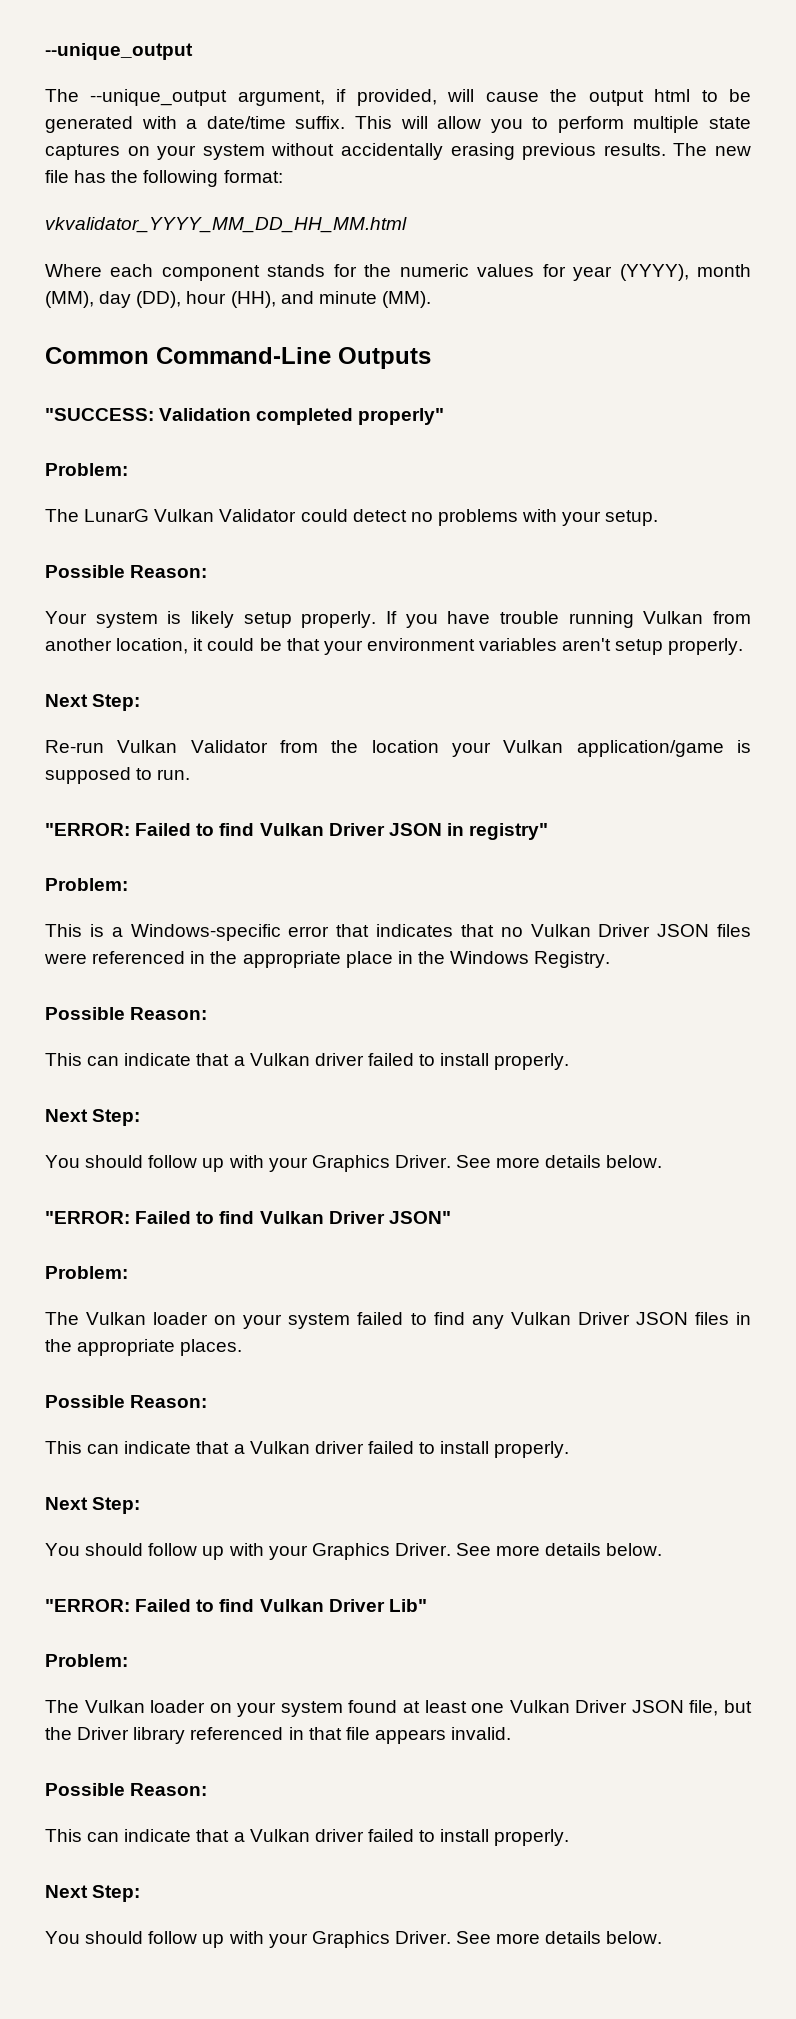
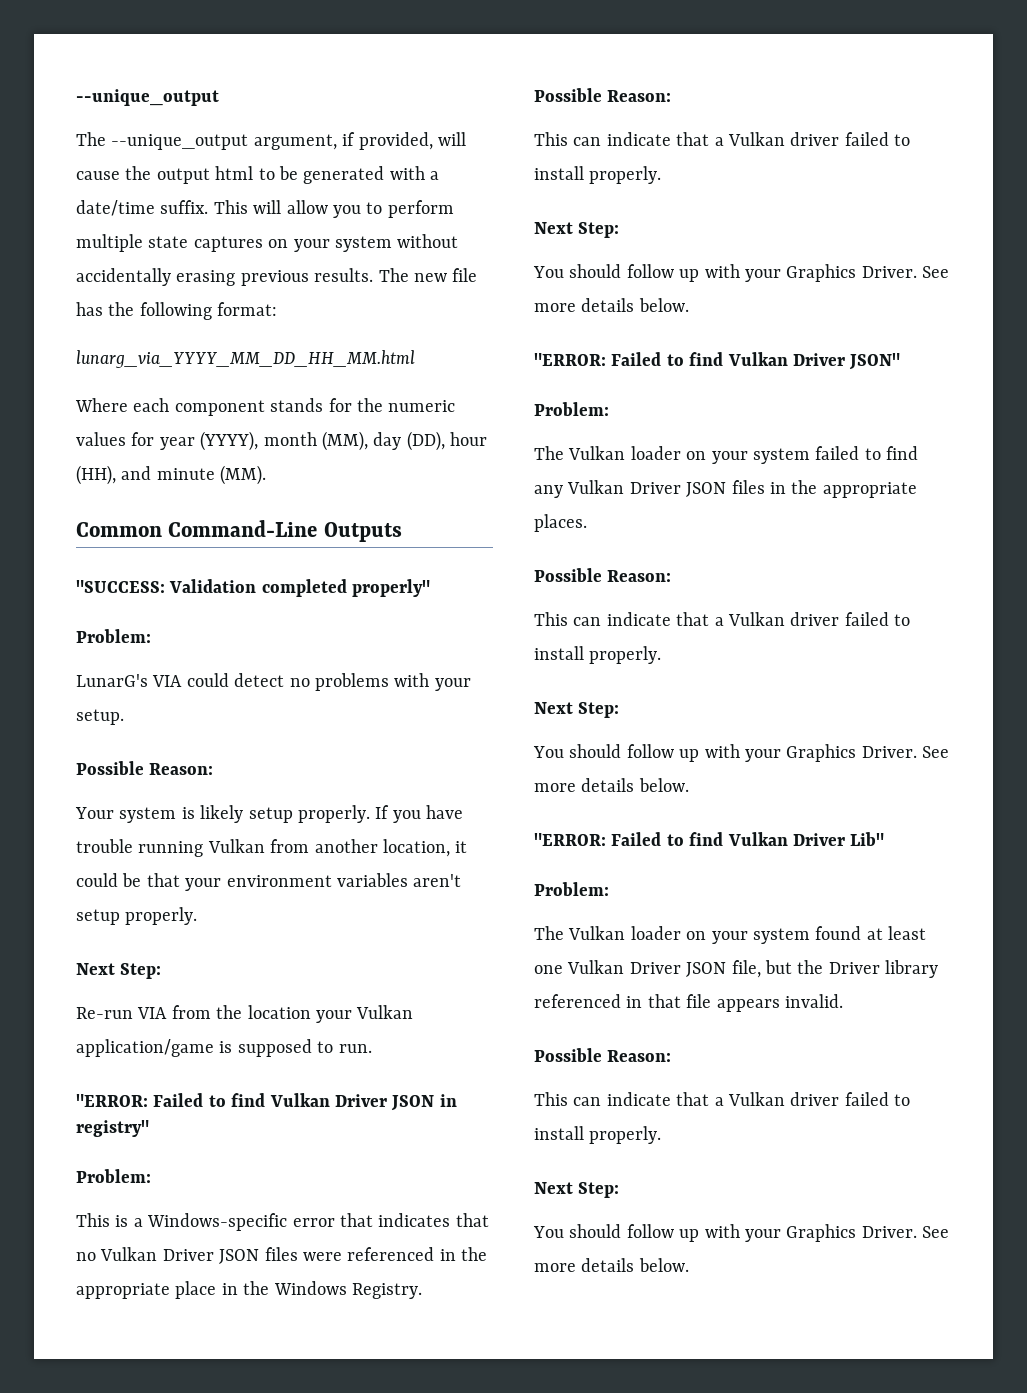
[45,217,407,233] vkvalidator_YYYY_MM_DD_HH_MM.html -> [76,350,415,368] lunarg_via_YYYY_MM_DD_HH_MM.html
[45,509,297,522] The LunarG Vulkan Validator -> [76,674,183,687] LunarG's VIA
[117,740,268,753] Vulkan Validator -> [137,1007,168,1019] VIA

